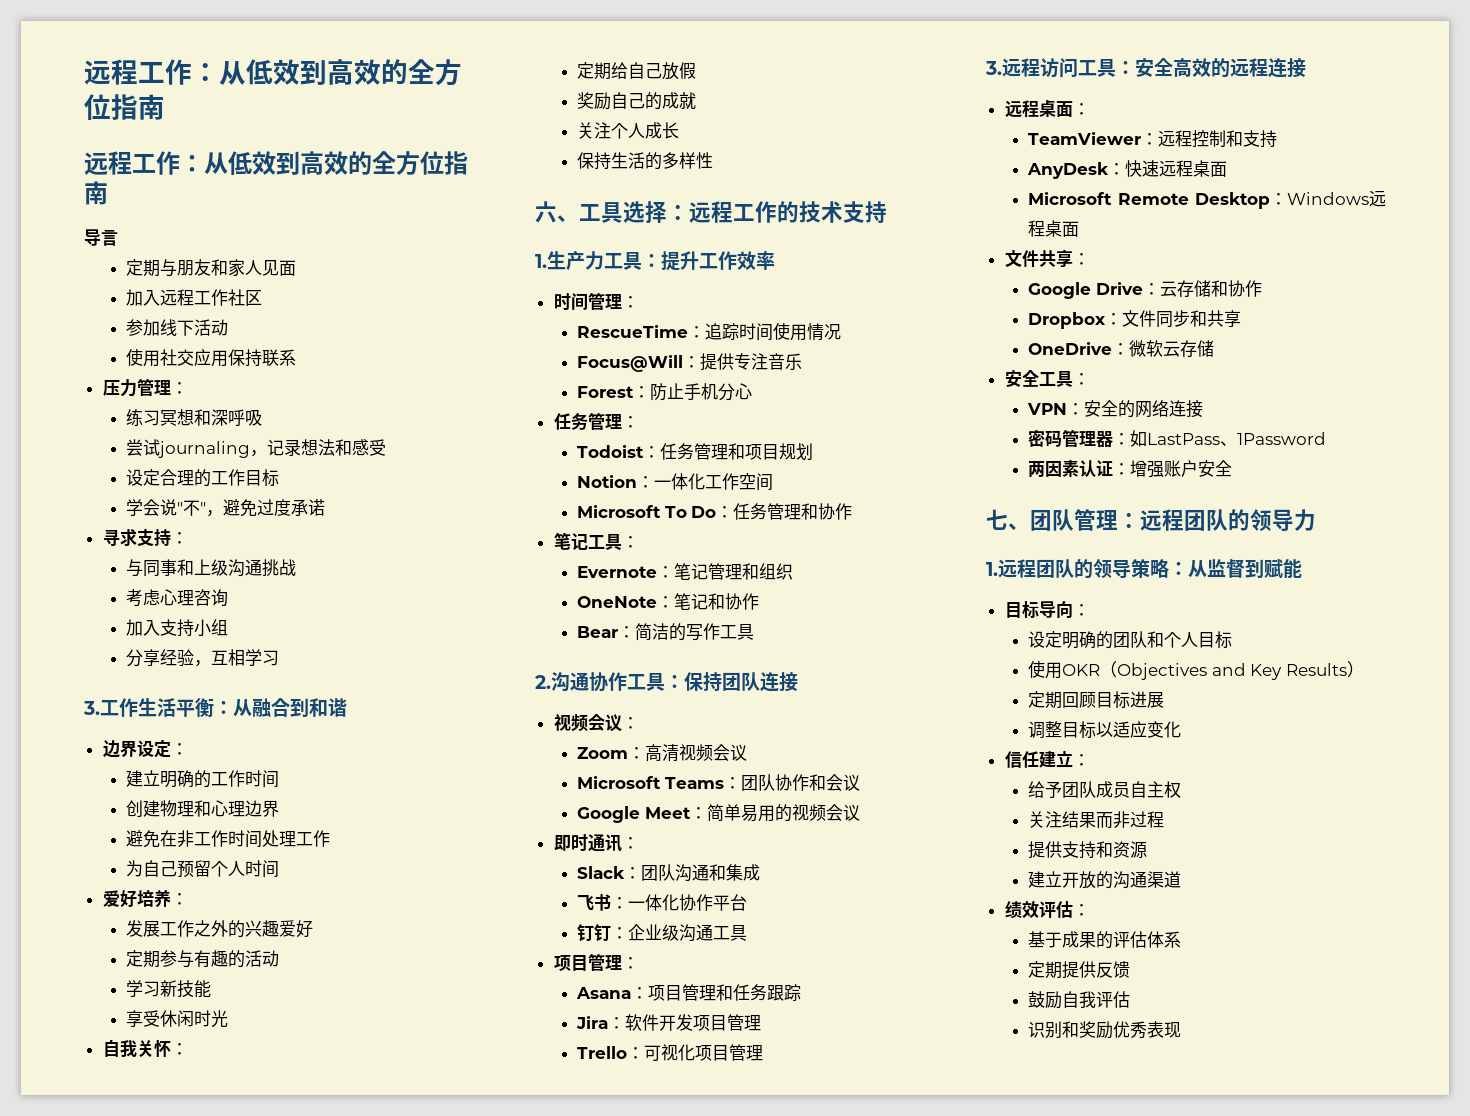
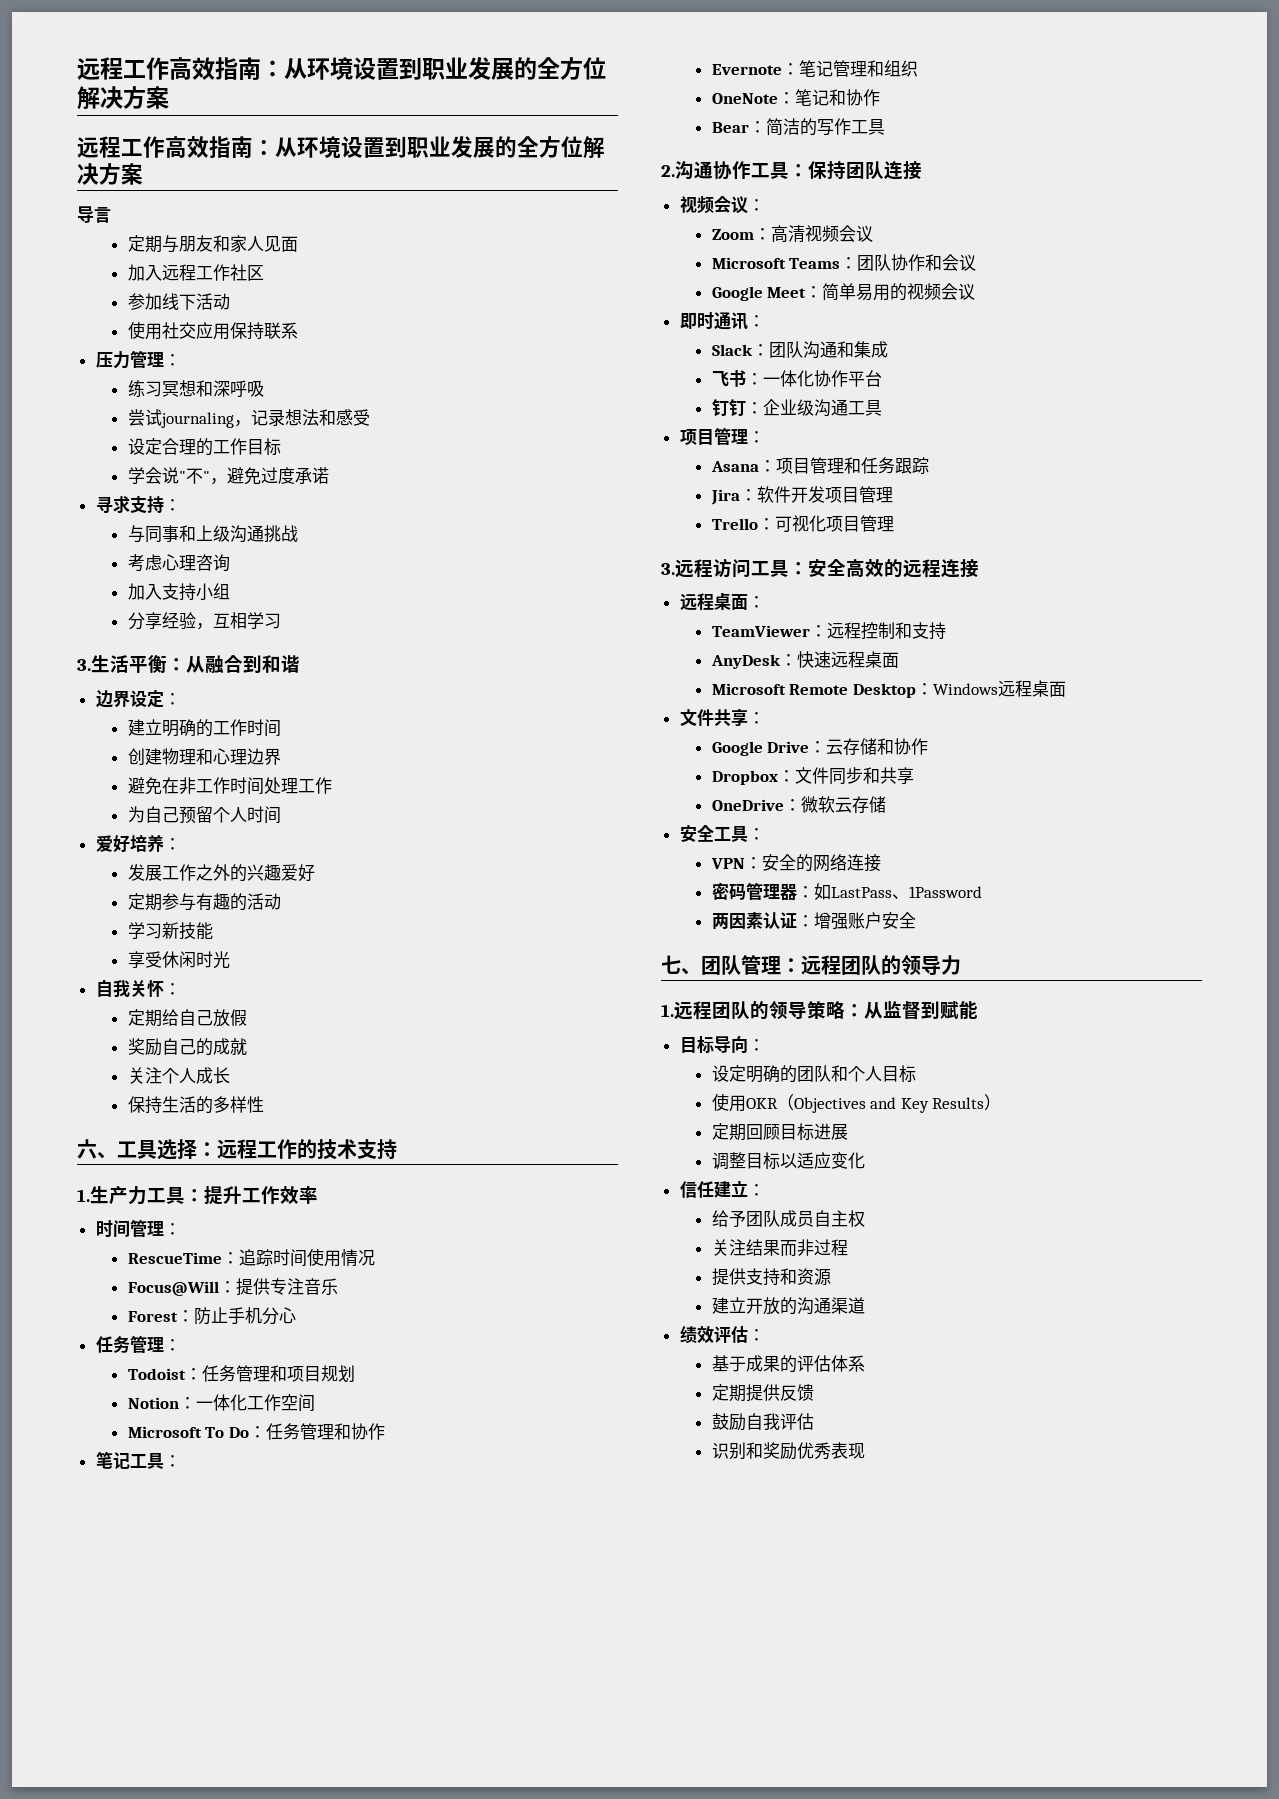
[84,59,462,86] [84,94,165,120] [84,151,468,175] [84,181,108,205] 远程工作：从低效到高效的全方位指南 // 远程工作：从低效到高效的全方位指南 -> [77,57,606,80] [77,86,169,110] [77,136,605,159] [77,163,143,185] 远程工作高效指南：从环境设置到职业发展的全方位解决方案 // 远程工作高效指南：从环境设置到职业发展的全方位解决方案
[100,698,138,717] 工作 -> (91, 665) none

